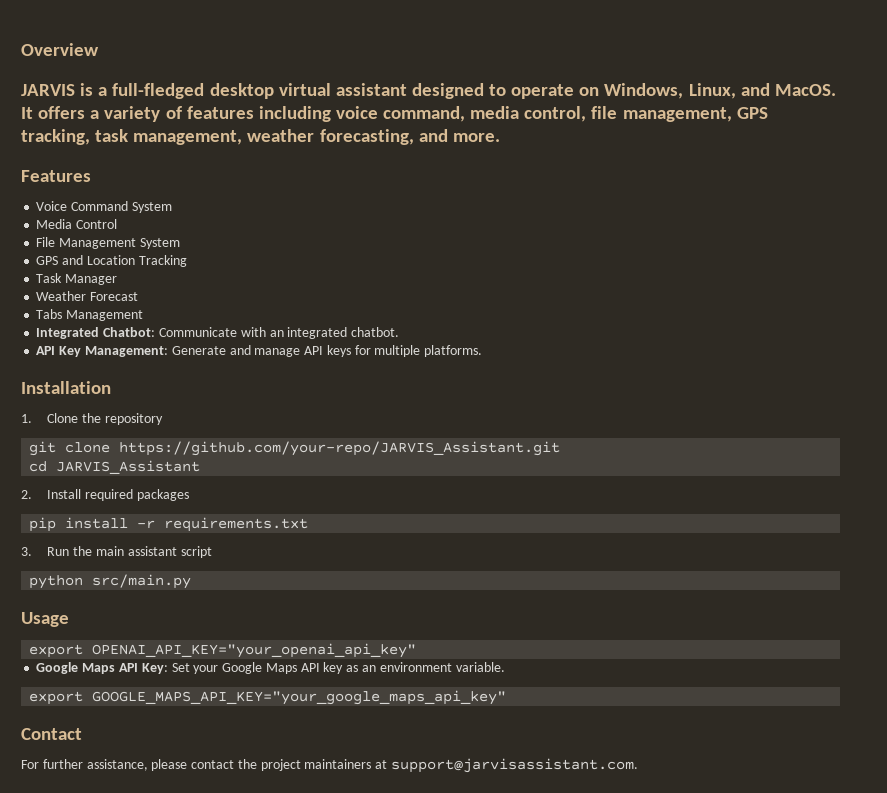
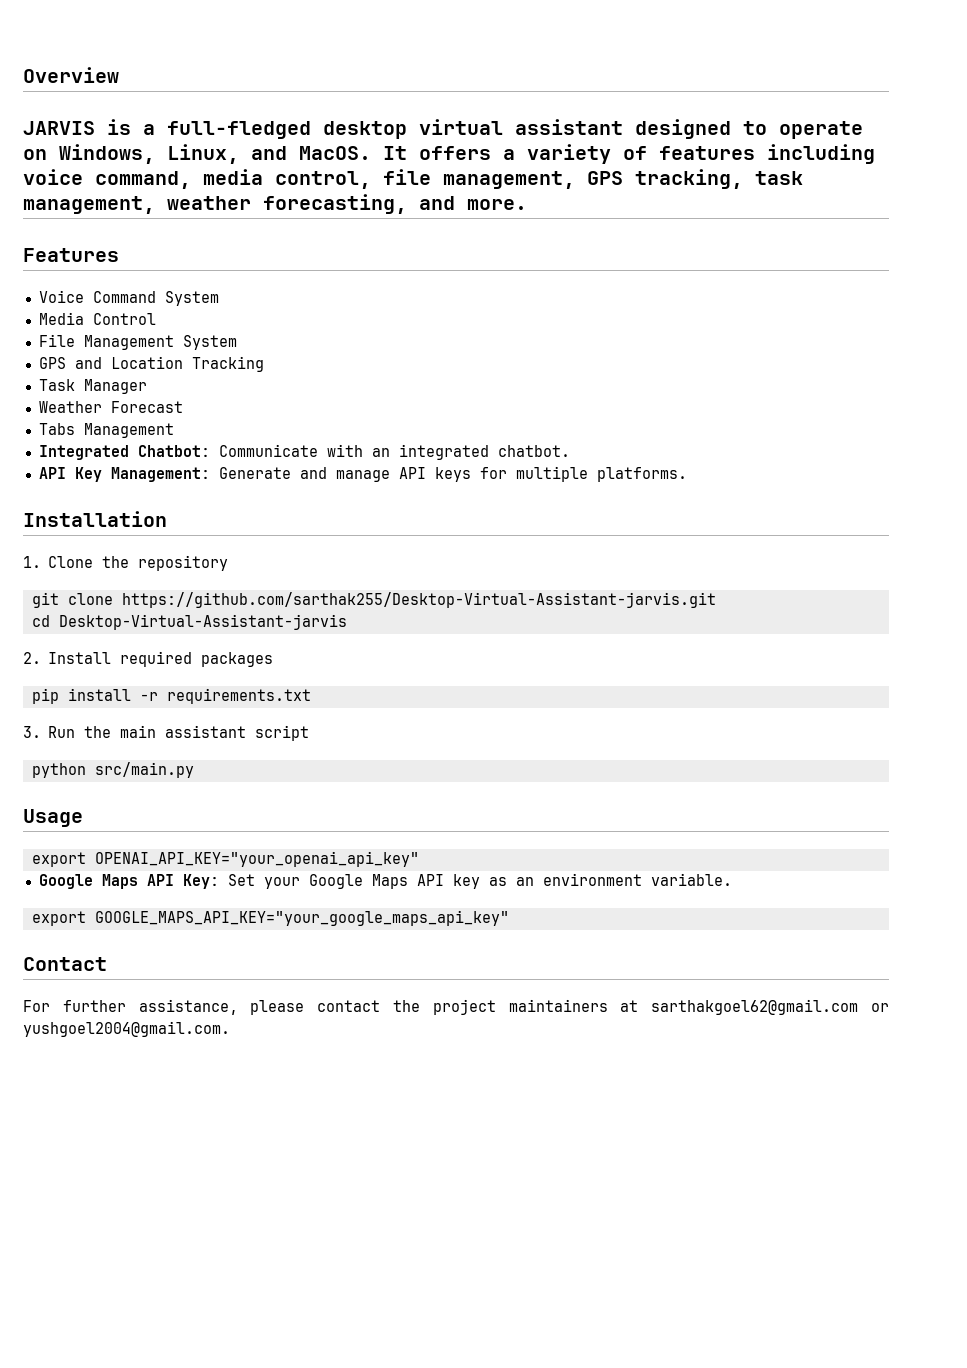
[119,441,561,456] https://github.com/your-repo/JARVIS_Assistant.git -> [121,592,716,608] https://github.com/sarthak255/Desktop-Virtual-Assistant-jarvis.git
[56,460,201,474] JARVIS_Assistant -> [58,614,347,630] Desktop-Virtual-Assistant-jarvis
[391,758,639,773] support@jarvisassistant.com. -> [651,999,889,1015] [23,1021,230,1037] sarthakgoel62@gmail.com or yushgoel2004@gmail.com.

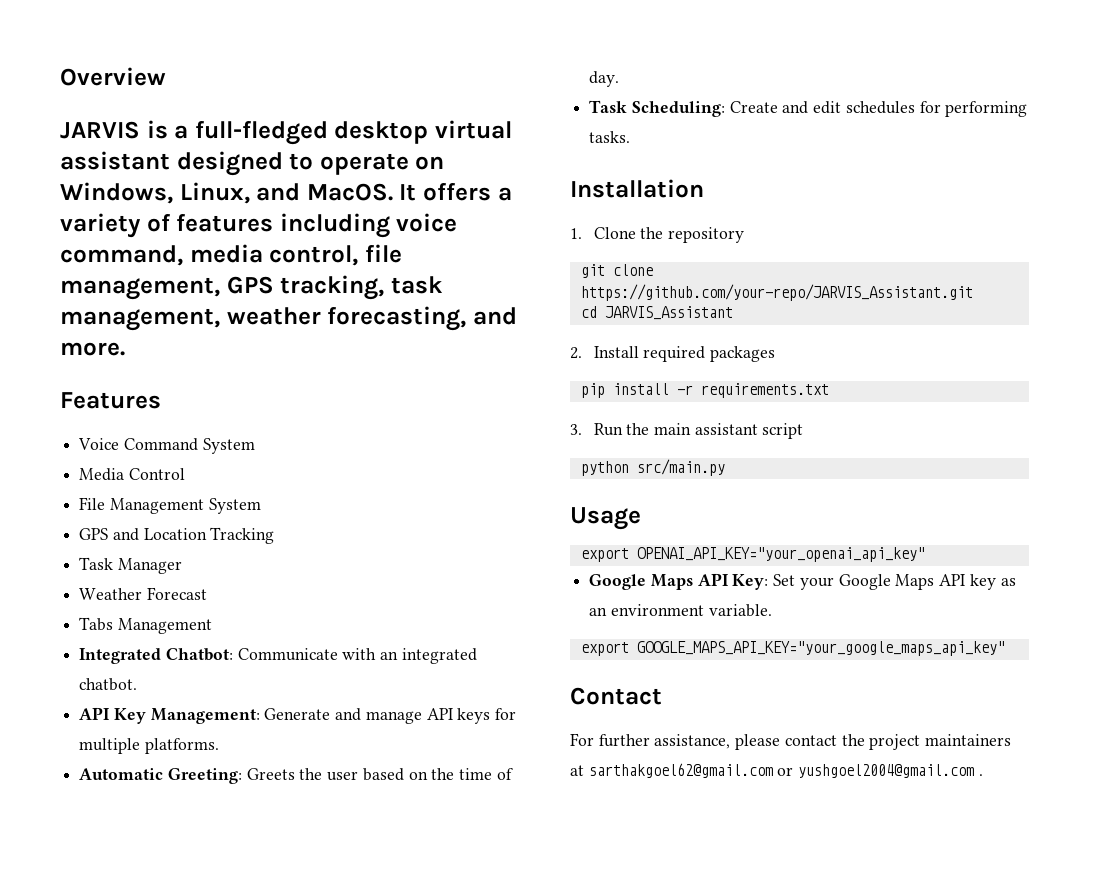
(687, 474) none -> [79,768,513,784] [589,71,620,87] [589,100,1028,117] [589,131,631,143] // Automatic Greeting: Greets the user based on the time of day. // Task Scheduling: Create and edit schedules for performing tasks.
[121,592,716,608] https://github.com/sarthak255/Desktop-Virtual-Assistant-jarvis.git -> [580,284,973,301] https://github.com/your-repo/JARVIS_Assistant.git
[58,614,347,630] Desktop-Virtual-Assistant-jarvis -> [604,306,733,320] JARVIS_Assistant
[23,1021,230,1037] yushgoel2004@gmail.com. -> [798,764,983,778] yushgoel2004@gmail.com .

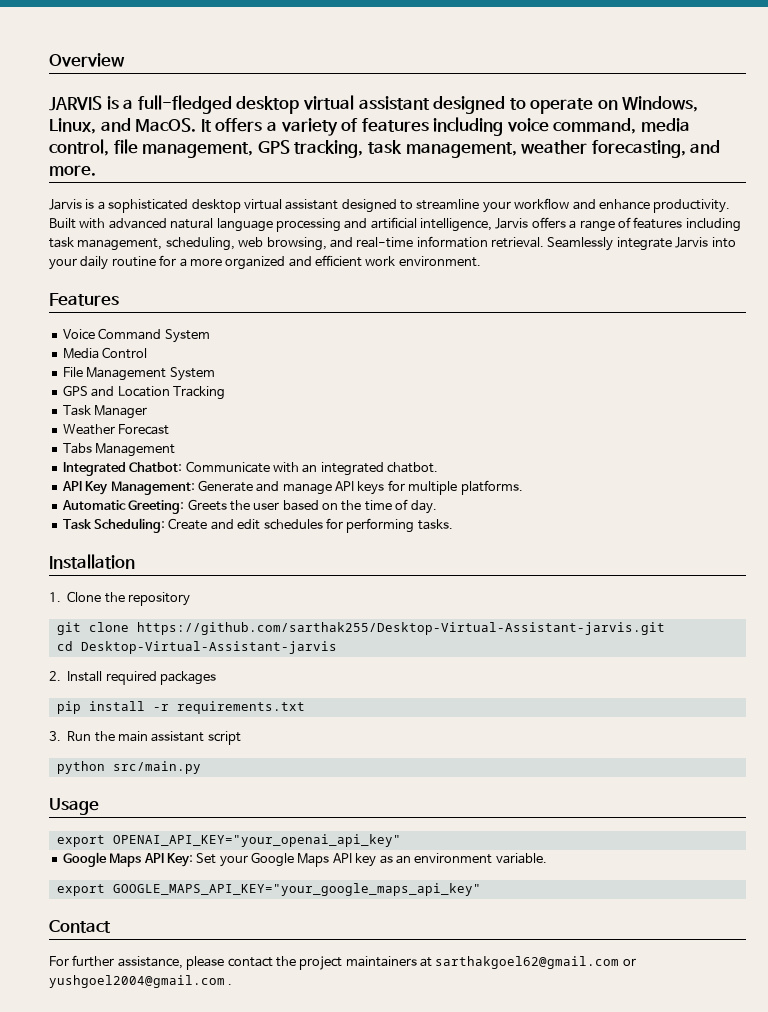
(125, 349) none -> [49,198,731,213] [49,217,741,232] [49,236,736,251] [49,255,481,270] // Jarvis is a sophisticated desktop virtual assistant designed to streamline your workflow and enhance productivity. Built with advanced natural language processing and artificial intelligence, Jarvis offers a range of features including task management, scheduling, web browsing, and real-time information retrieval. Seamlessly integrate Jarvis into your daily routine for a more organized and efficient work environment.
[580,284,973,301] https://github.com/your-repo/JARVIS_Assistant.git -> [136,622,665,635] https://github.com/sarthak255/Desktop-Virtual-Assistant-jarvis.git
[604,306,733,320] JARVIS_Assistant -> [80,641,337,654] Desktop-Virtual-Assistant-jarvis

